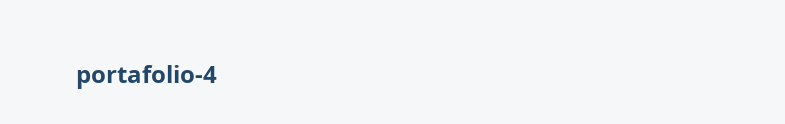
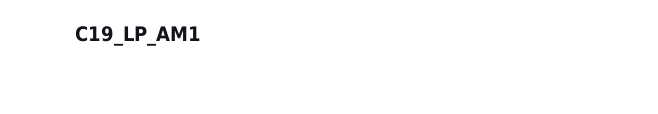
[76,65,217,89] portafolio-4 -> [75,26,201,46] C19_LP_AM1

